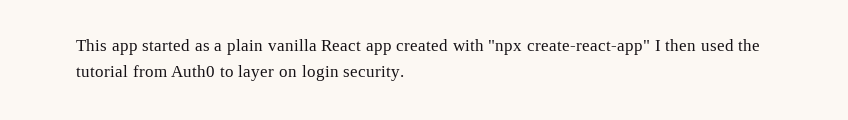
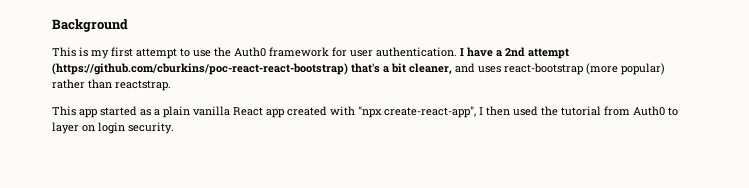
(76, 45) none -> [52,19,128,32] [52,47,569,59] [52,63,665,75] [52,79,171,91] Background // This is my first attempt to use the Auth0 framework for user authentication. I have a 2nd attempt (https://github.com/cburkins/poc-react-react-bootstrap) that's a bit cleaner, and uses react-bootstrap (more popular) rather than reactstrap. //
[527,40,651,55] create-react-app" -> [384,106,476,118] create-react-app",

